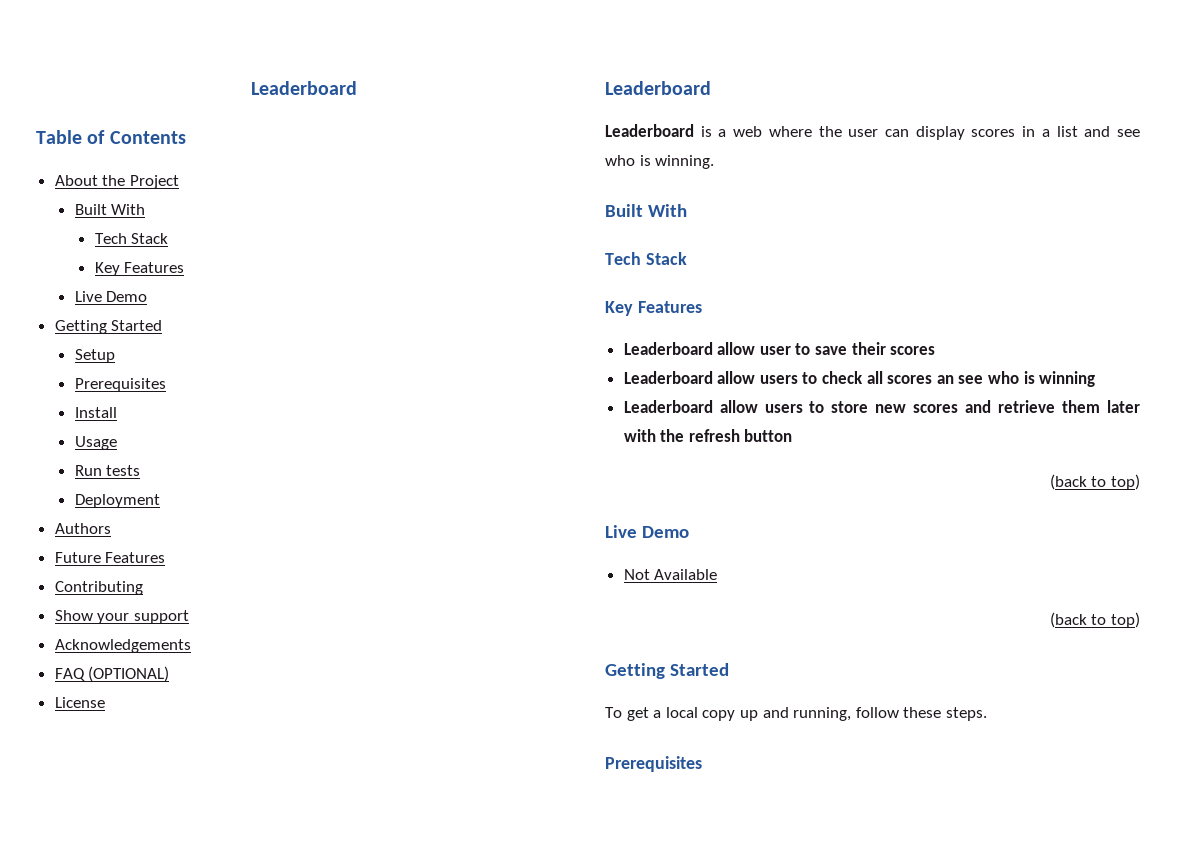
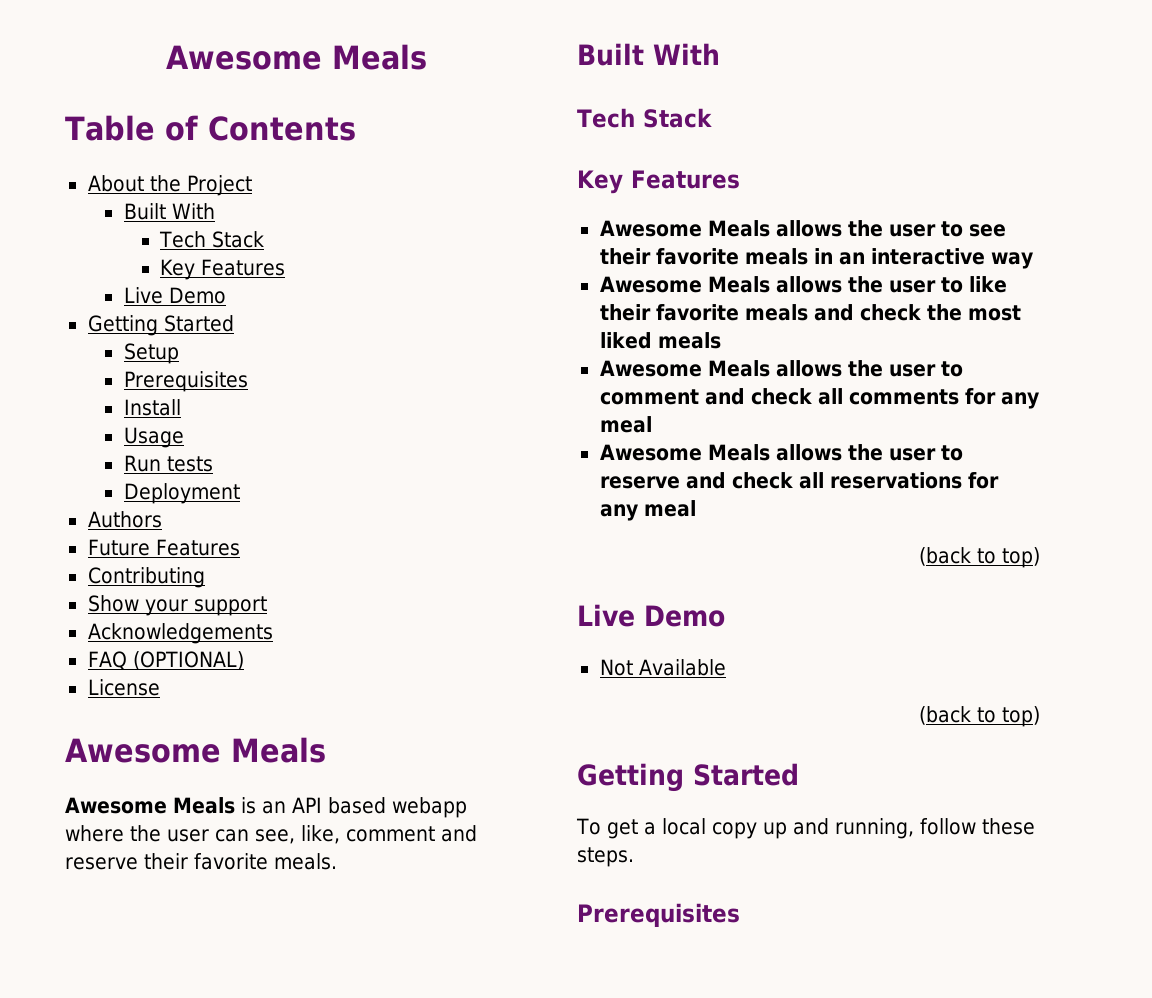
[250,81,357,95] Leaderboard -> [166,44,427,70] Awesome Meals
[605,81,711,95] [605,124,1140,140] [605,155,715,169] [605,204,687,217] [605,252,687,265] [605,301,702,316] [623,342,936,355] [623,371,1096,387] [623,400,1140,413] [623,429,793,442] Leaderboard // Leaderboard is a web where the user can display scores in a list and see who is winning. // Built With // Tech Stack // Key Features // Leaderboard allow user to save their scores // Leaderboard allow users to check all scores an see who is winning // Leaderboard allow users to store new scores and retrieve them later with the refresh button -> [65,737,326,763] [65,797,467,818] [65,825,477,844] [65,853,337,870] [577,43,720,66] [577,108,712,128] [577,170,740,194] [599,220,1006,237] [599,248,1033,269] [599,276,1007,293] [599,304,1021,321] [599,332,721,349] [599,360,963,377] [599,388,1039,409] [599,416,652,433] [599,444,963,461] [599,472,999,489] [599,500,696,521] Awesome Meals // Awesome Meals is an API based webapp where the user can see, like, comment and reserve their favorite meals. // Built With // Tech Stack // Key Features // Awesome Meals allows the user to see their favorite meals in an interactive way // Awesome Meals allows the user to like their favorite meals and check the most liked meals // Awesome Meals allows the user to comment and check all comments for any meal // Awesome Meals allows the user to reserve and check all reservations for any meal

